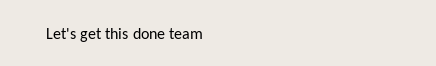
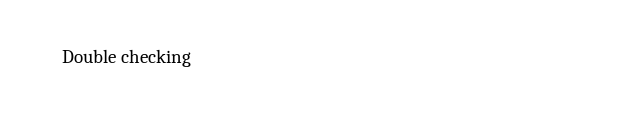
[46,28,203,42] Let's get this done team -> [62,49,192,67] Double checking

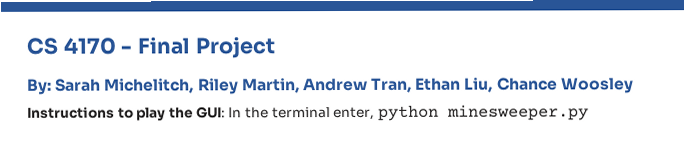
[62,49,192,67] Double checking -> [26,36,275,59] [27,77,634,95] [27,104,589,121] CS 4170 - Final Project // By: Sarah Michelitch, Riley Martin, Andrew Tran, Ethan Liu, Chance Woosley // Instructions to play the GUI: In the terminal enter, python minesweeper.py

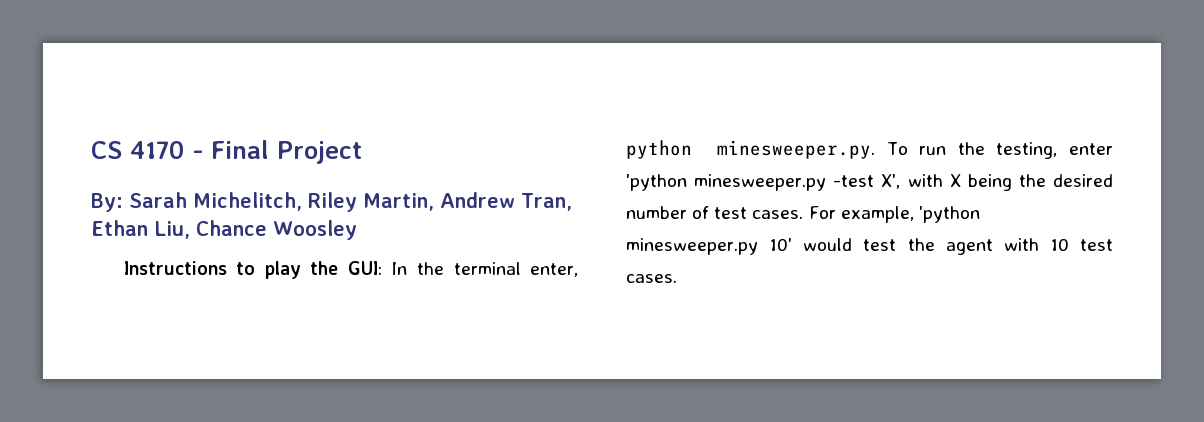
[446,104,589,121] minesweeper.py -> [716,140,1113,159] [626,174,1113,191] [626,206,980,223] [626,238,1113,255] [626,274,677,283] minesweeper.py. To run the testing, enter 'python minesweeper.py -test X', with X being the desired number of test cases. For example, 'python minesweeper.py 10' would test the agent with 10 test cases.

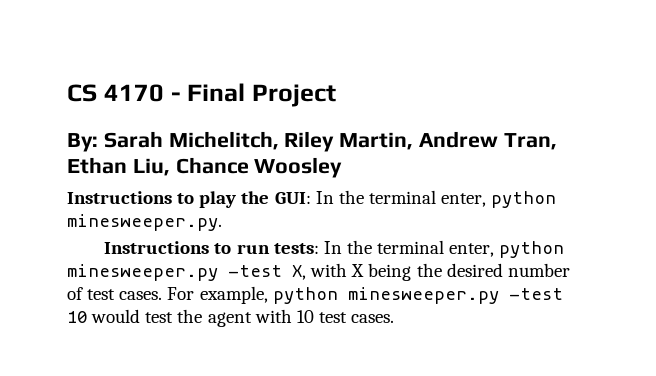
[886,142,1113,159] [626,174,901,191] To run the testing, enter 'python minesweeper.py -test X', -> [104,240,565,258] [67,264,306,281] // Instructions to run tests: In the terminal enter, python minesweeper.py -test X,
[918,206,980,223] [626,238,793,255] 'python minesweeper.py 10' -> [272,287,563,304] [67,311,87,323] python minesweeper.py -test 10

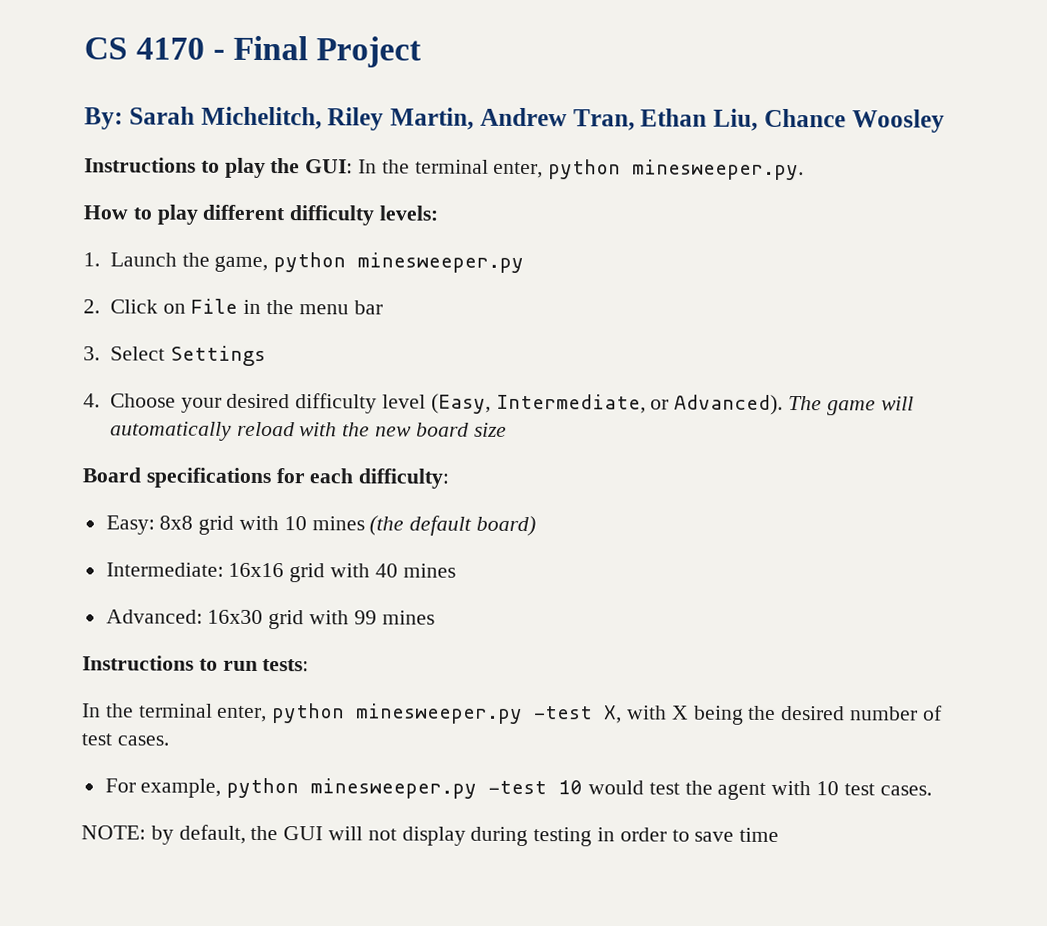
(222, 222) none -> [83,204,439,226] [83,252,525,274] [83,298,383,315] [83,345,266,367] [83,393,914,416] [109,421,507,441] [82,467,450,489] [105,515,537,537] [105,562,456,583] [105,609,435,630] // How to play different difficulty levels: // 1. Launch the game, python minesweeper.py // 2. Click on File in the menu bar // 3. Select Settings // 4. Choose your desired difficulty level (Easy, Intermediate, or Advanced). The game will automatically reload with the new board size // Board specifications for each difficulty: // Easy: 8x8 grid with 10 mines (the default board) // Intermediate: 16x16 grid with 40 mines // Advanced: 16x30 grid with 99 mines
(319, 248) none -> (310, 665) //
(163, 295) none -> (169, 740) //
(395, 318) none -> [81,824,780,847] // NOTE: by default, the GUI will not display during testing in order to save time

